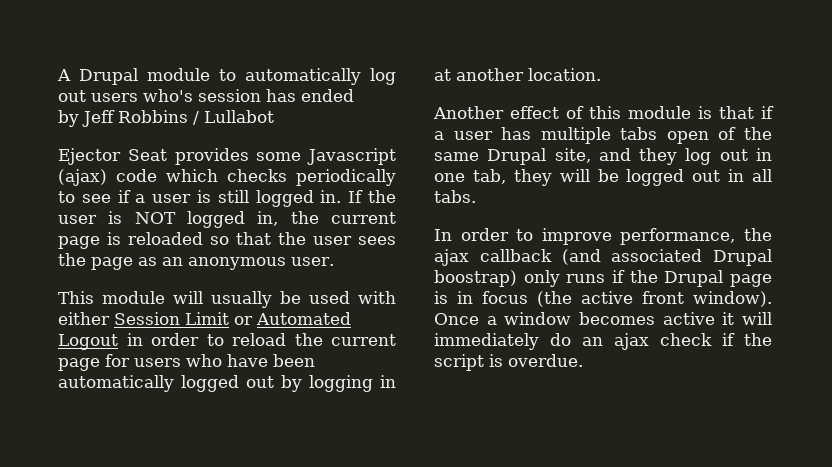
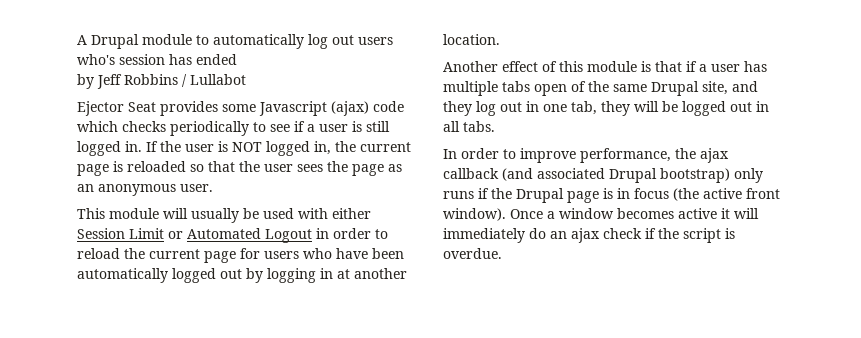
[434,270,517,287] boostrap) -> [660,168,730,183] bootstrap)

